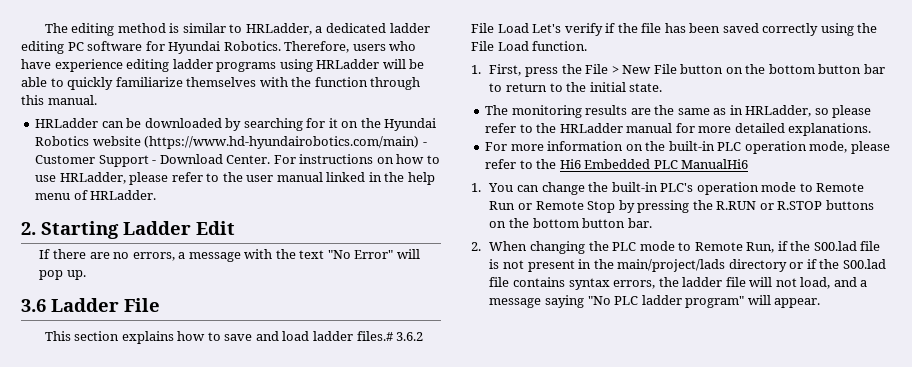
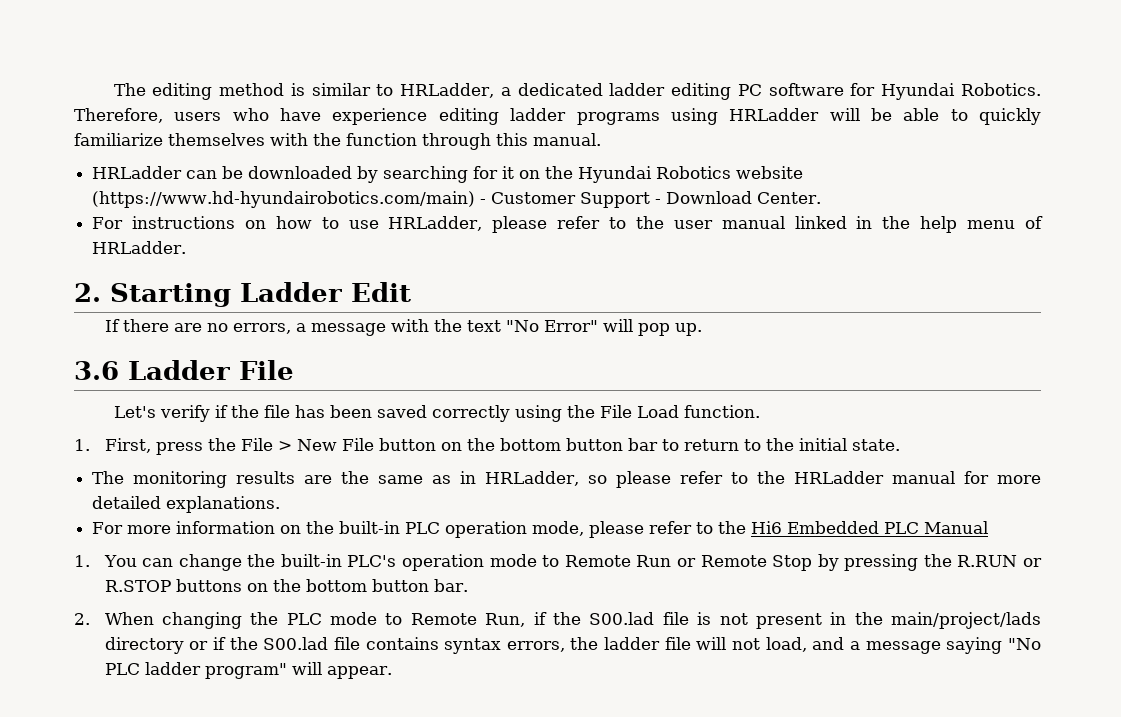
(271, 159) none -> (822, 198) //
[44,331,424,344] [471,23,529,33] This section explains how to save and load ladder files.# 3.6.2 File Load -> (294, 370) none
[681,159,749,169] ManualHi6 -> [924,521,989,534] Manual

